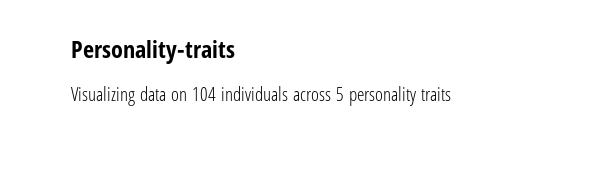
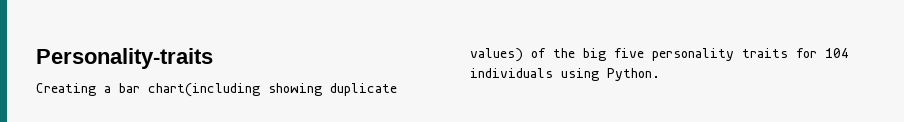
[71,86,451,106] Visualizing data on 104 individuals across 5 personality traits -> [36,83,397,97] [470,48,849,62] [470,68,660,81] Creating a bar chart(including showing duplicate values) of the big five personality traits for 104 individuals using Python.

